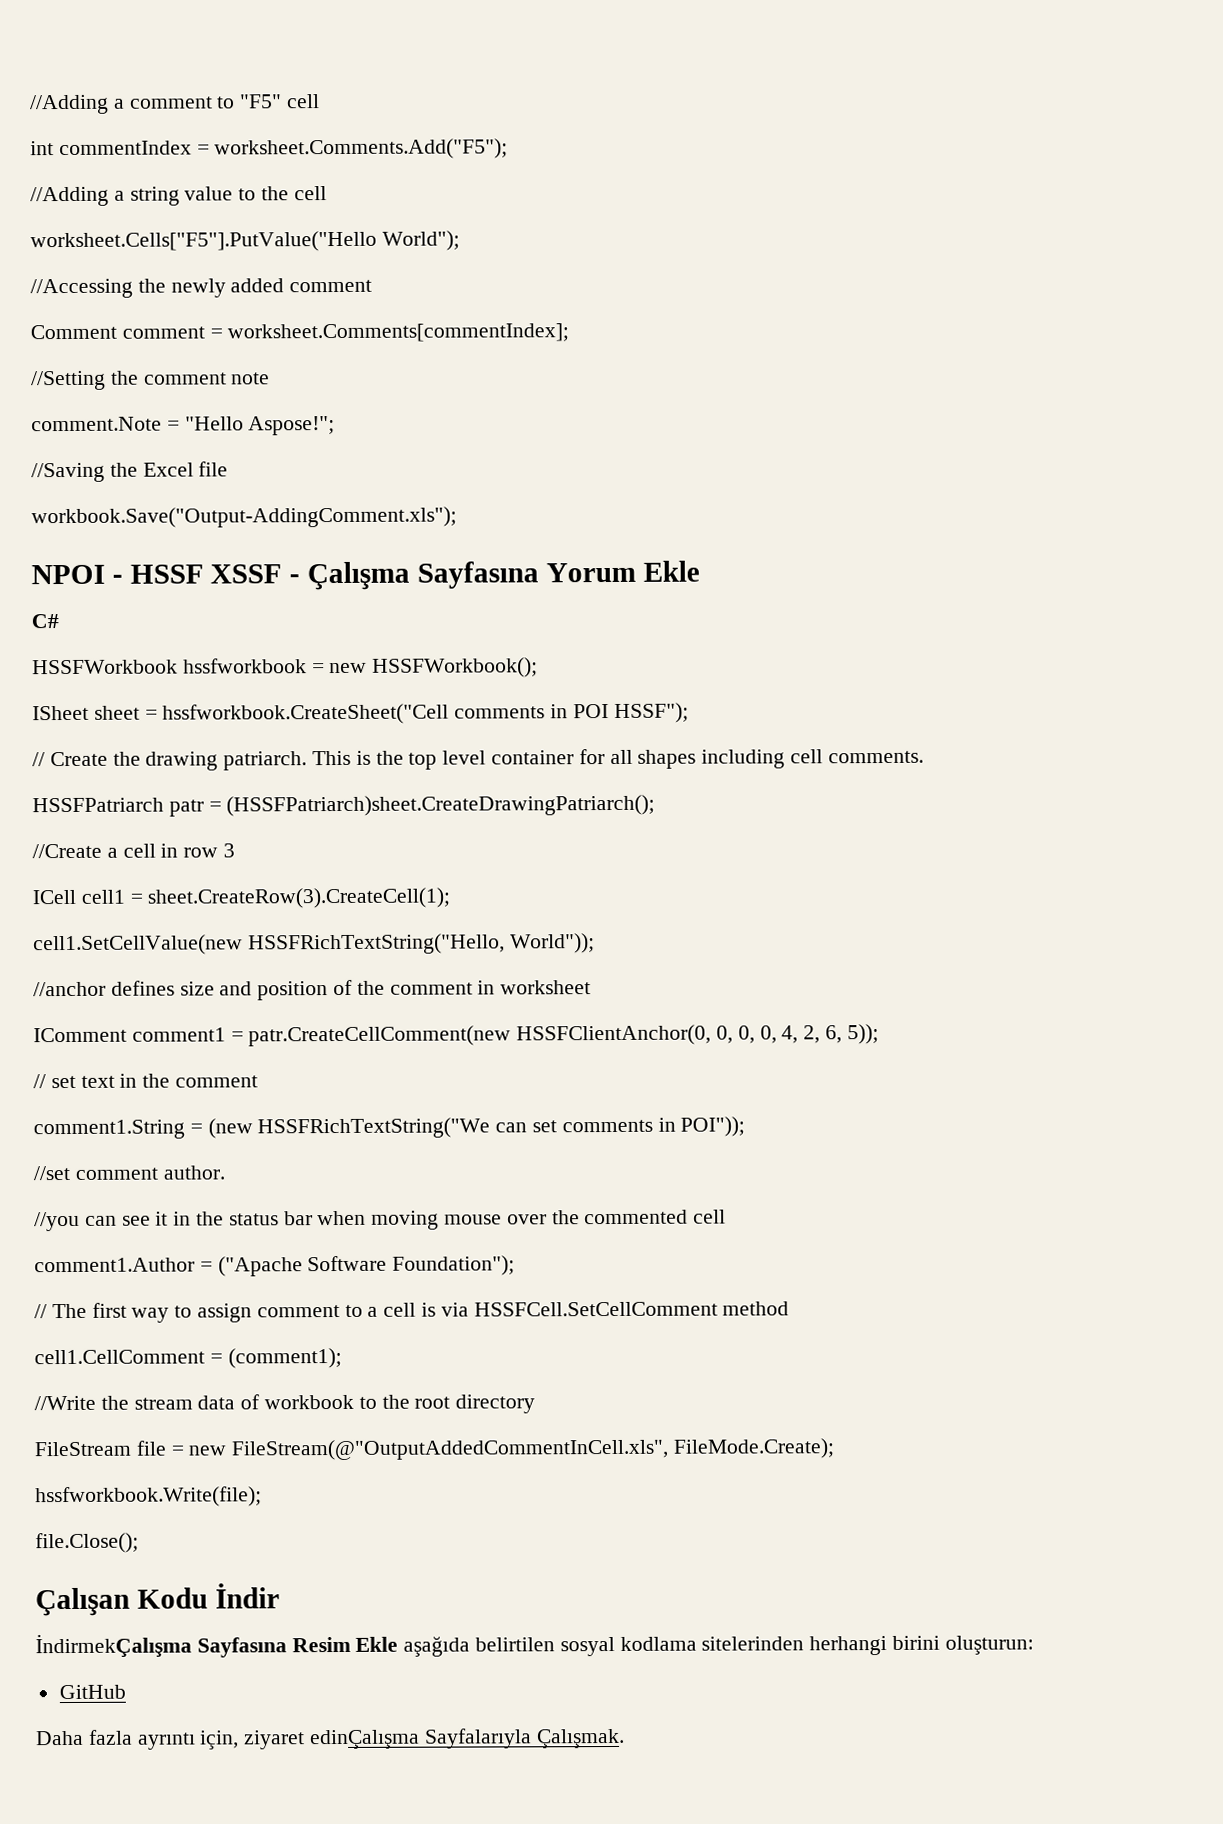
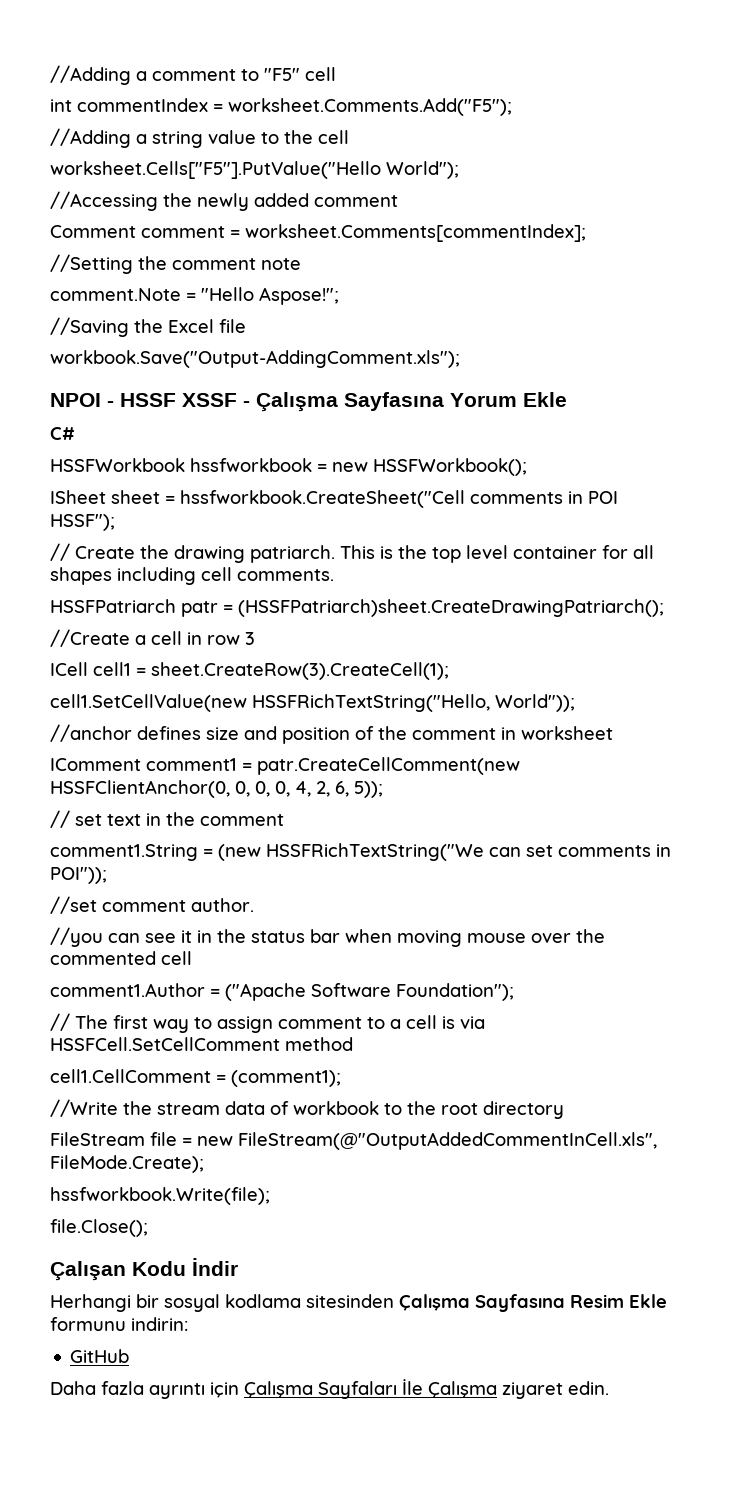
[35,1633,1034,1659] [58,1684,126,1700] [35,1728,625,1750] İndirmekÇalışma Sayfasına Resim Ekle aşağıda belirtilen sosyal kodlama sitelerinden herhangi birini oluşturun: // GitHub // Daha fazla ayrıntı için, ziyaret edinÇalışma Sayfalarıyla Çalışmak. -> [50,1294,667,1312] [50,1317,188,1331] [70,1349,130,1363] [50,1379,609,1399] Herhangi bir sosyal kodlama sitesinden Çalışma Sayfasına Resim Ekle formunu indirin: // GitHub // Daha fazla ayrıntı için Çalışma Sayfaları İle Çalışma ziyaret edin.

